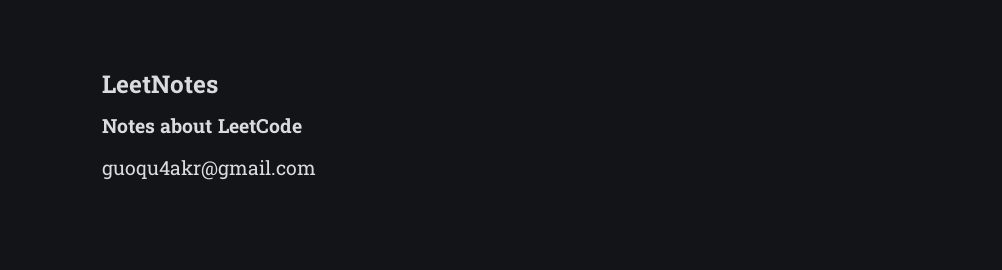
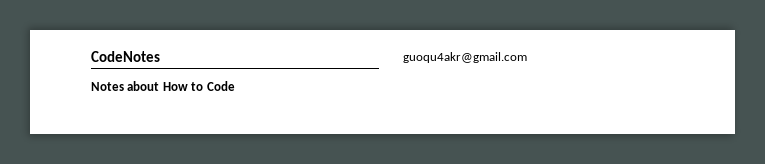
[102,75,218,94] LeetNotes -> [91,51,160,62] CodeNotes
[217,118,302,134] LeetCode -> [162,81,235,91] How to Code

